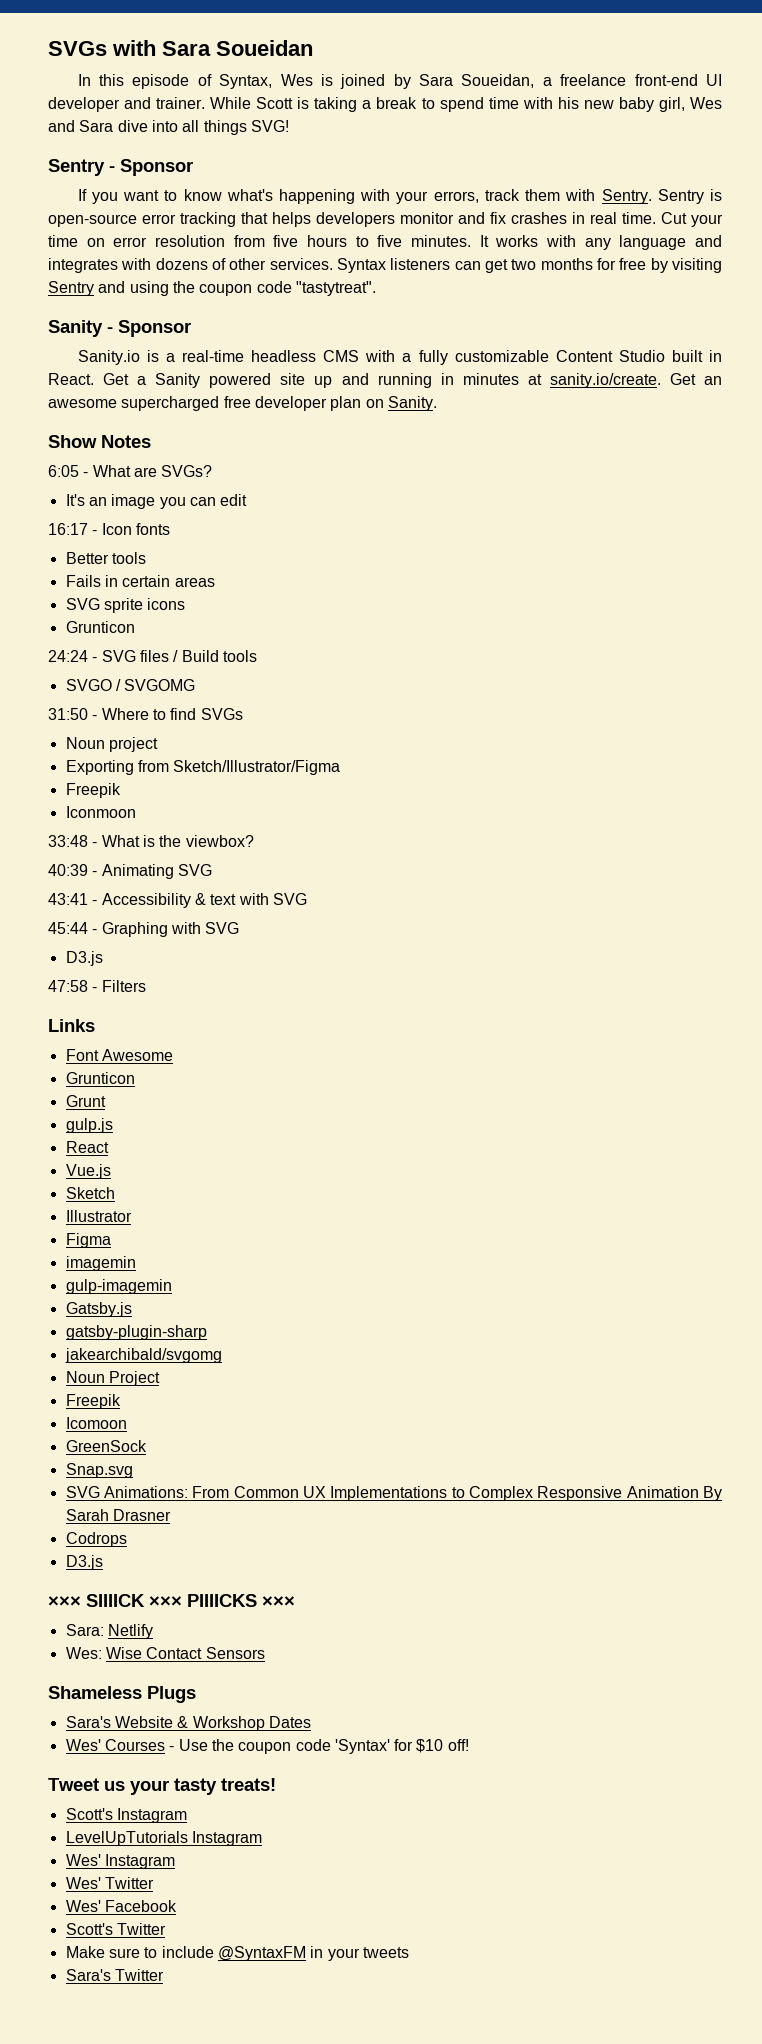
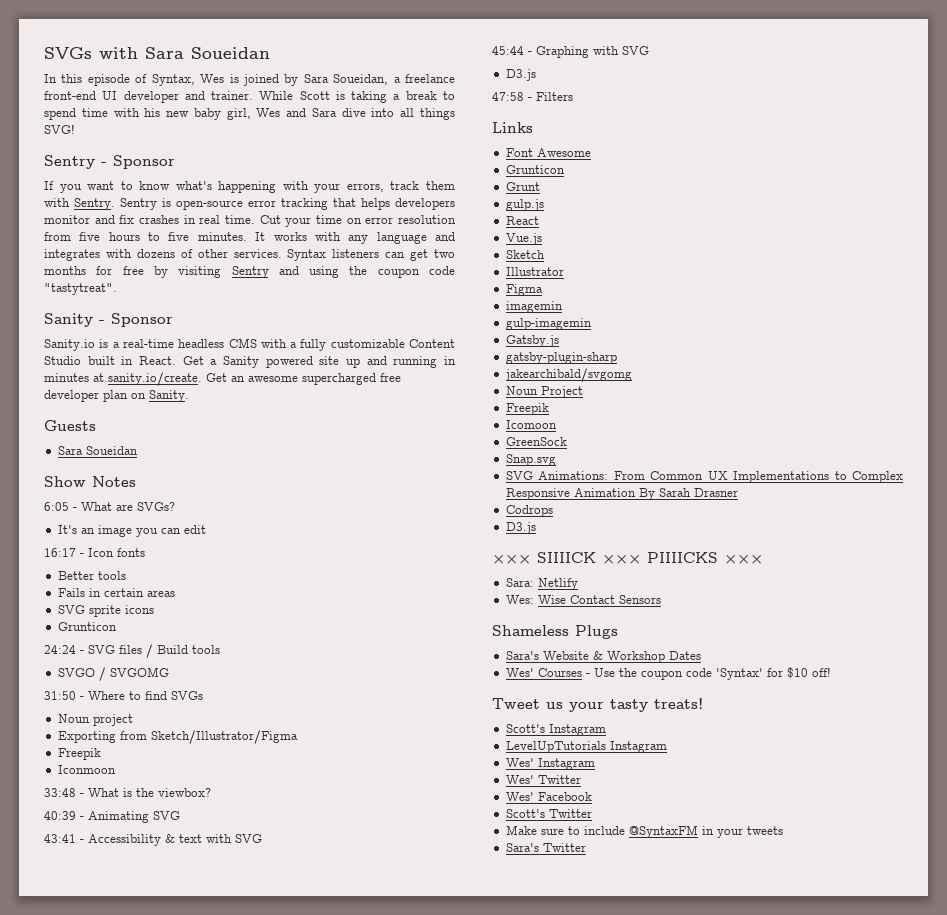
(437, 403) none -> [44,420,96,431] [57,446,138,455] // Guests // Sara Soueidan

